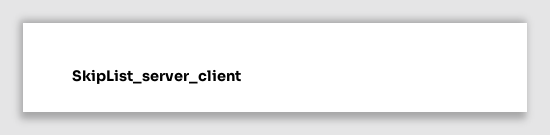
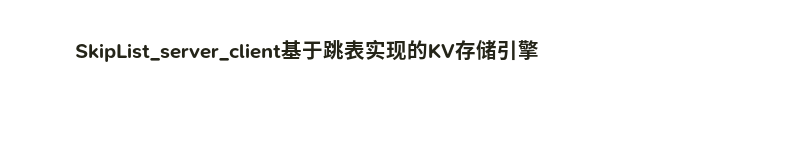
(241, 76) none -> [281,39,539,61] 基于跳表实现的KV存储引擎

